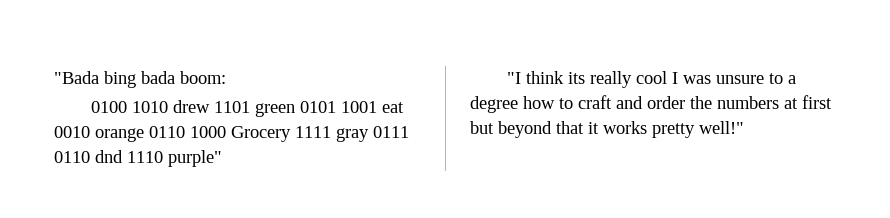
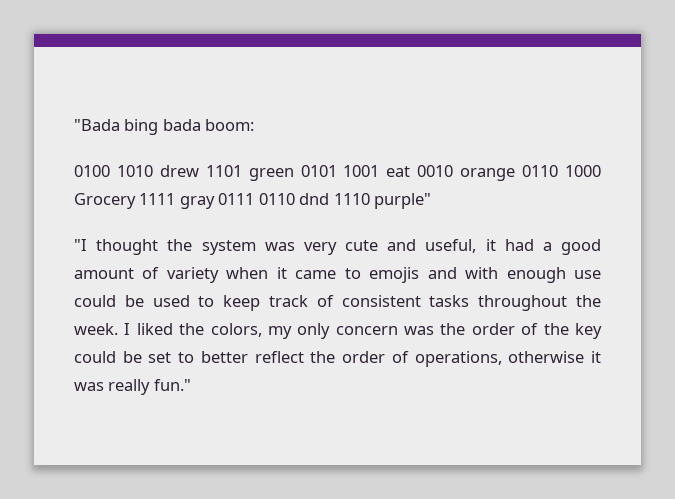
[526,71,797,88] [470,95,832,113] [470,121,744,138] think its really cool I was unsure to a degree how to craft and order the numbers at first but beyond that it works pretty well!" -> [96,239,602,255] [74,267,601,283] [74,295,602,311] [74,323,603,339] [74,351,602,367] [74,379,191,395] thought the system was very cute and useful, it had a good amount of variety when it came to emojis and with enough use could be used to keep track of consistent tasks throughout the week. I liked the colors, my only concern was the order of the key could be set to better reflect the order of operations, otherwise it was really fun."

